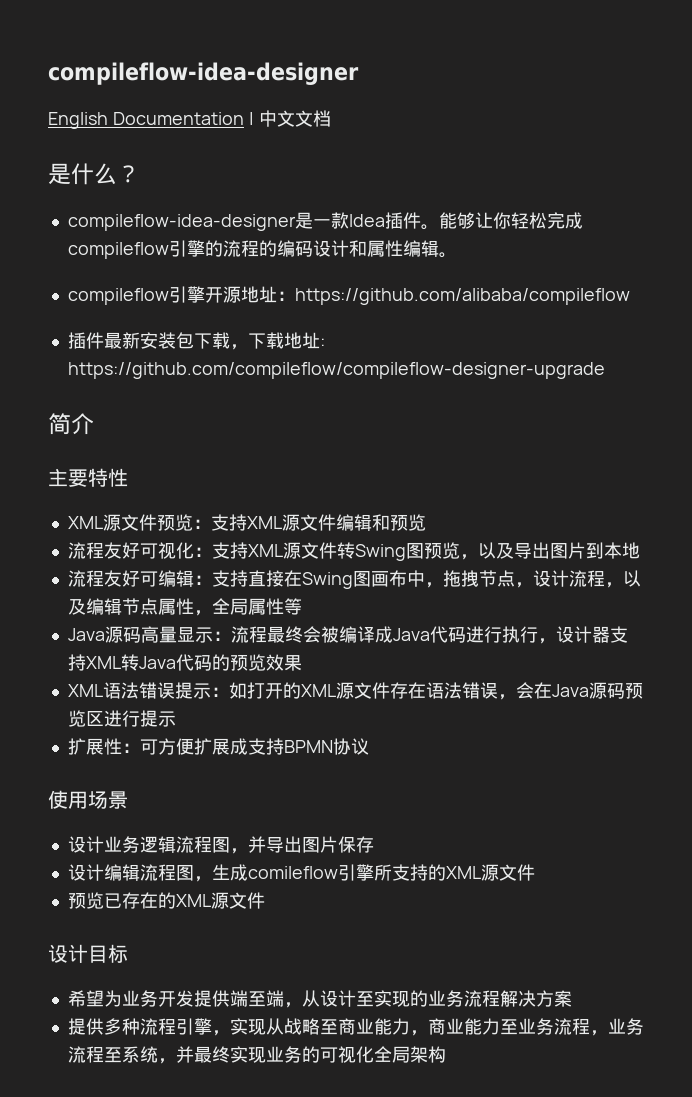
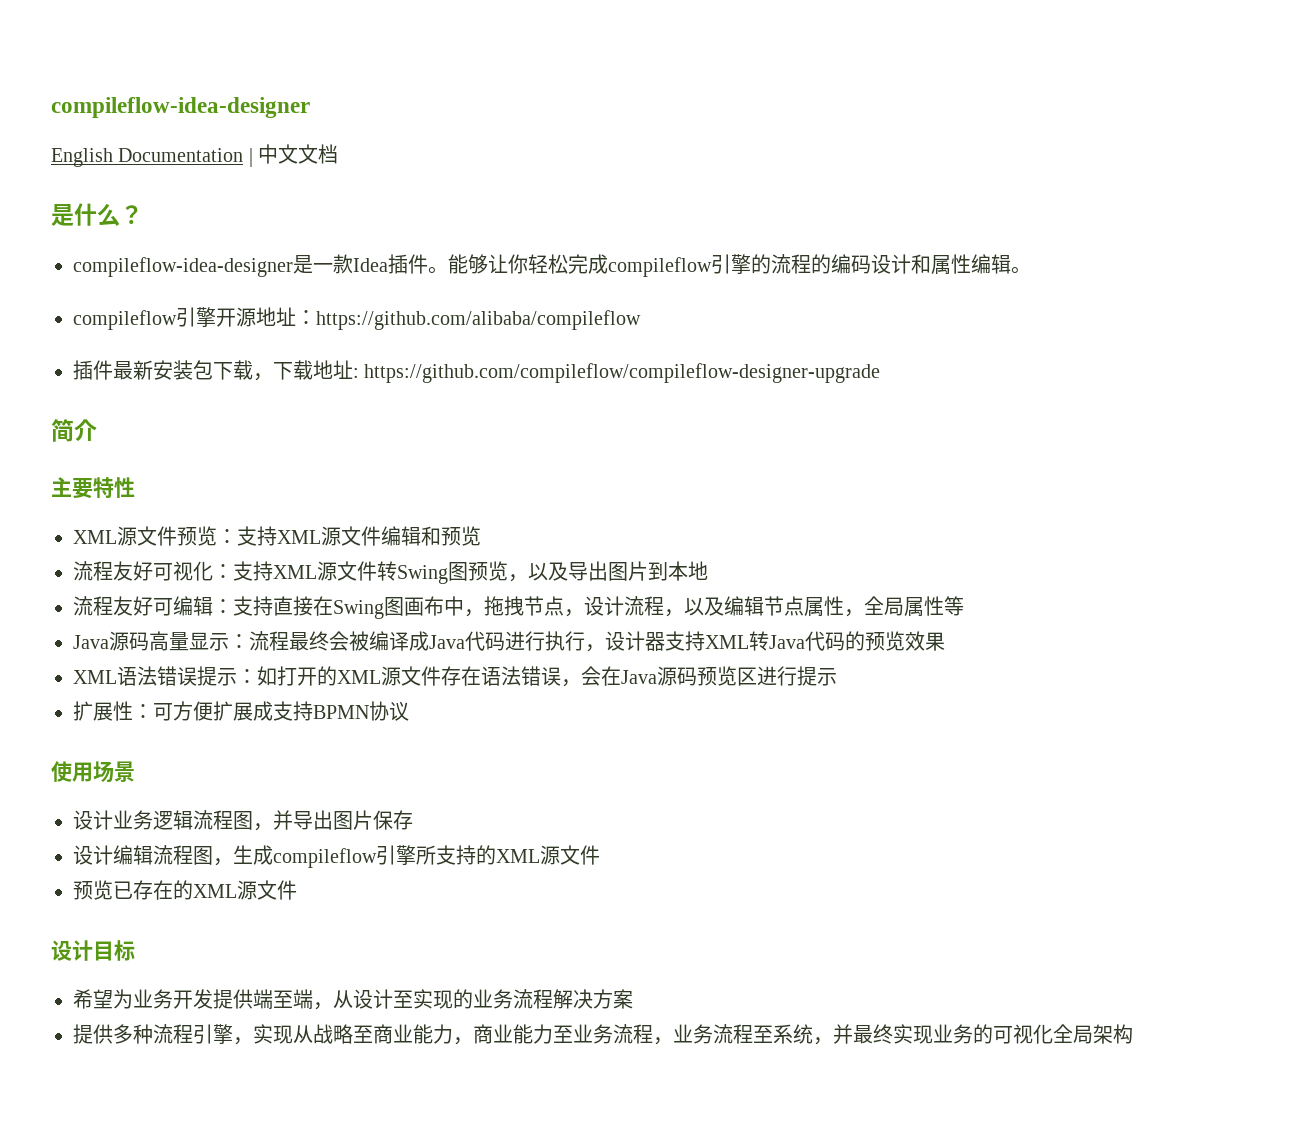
[247,866,338,879] comileflow -> [273,848,377,868] compileflow

